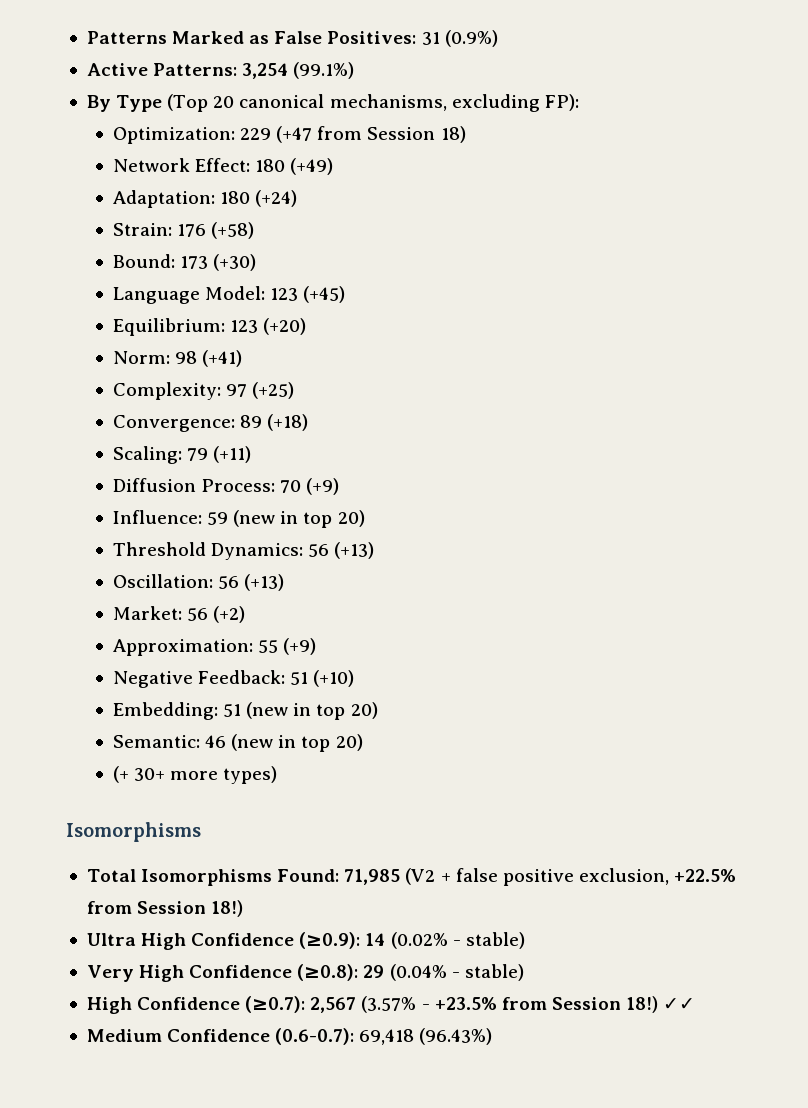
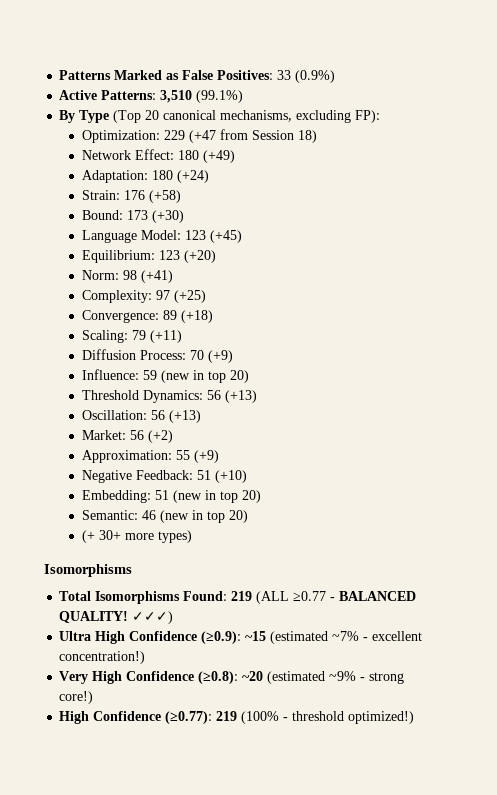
[421,32,440,45] 31 -> [277,70,292,80] 33
[242,63,289,79] 3,254 -> [160,90,193,103] 3,510
[344,868,737,886] [86,900,244,917] [86,932,525,950] [86,964,524,982] [86,996,696,1014] [86,1028,493,1045] 71,985 (V2 + false positive exclusion, +22.5% from Session 18!) // Ultra High Confidence (≥0.9): 14 (0.02% - stable) // Very High Confidence (≥0.8): 29 (0.04% - stable) // High Confidence (≥0.7): 2,567 (3.57% - +23.5% from Session 18!) ✓✓ // Medium Confidence (0.6-0.7): 69,418 (96.43%) -> [231,591,417,604] [59,611,174,624] [59,631,423,644] [59,651,146,664] [59,671,405,684] [59,691,94,704] [59,711,415,724] 219 (ALL ≥0.77 - BALANCED QUALITY! ✓✓✓) // Ultra High Confidence (≥0.9): ~15 (estimated ~7% - excellent concentration!) // Very High Confidence (≥0.8): ~20 (estimated ~9% - strong core!) // High Confidence (≥0.77): 219 (100% - threshold optimized!)

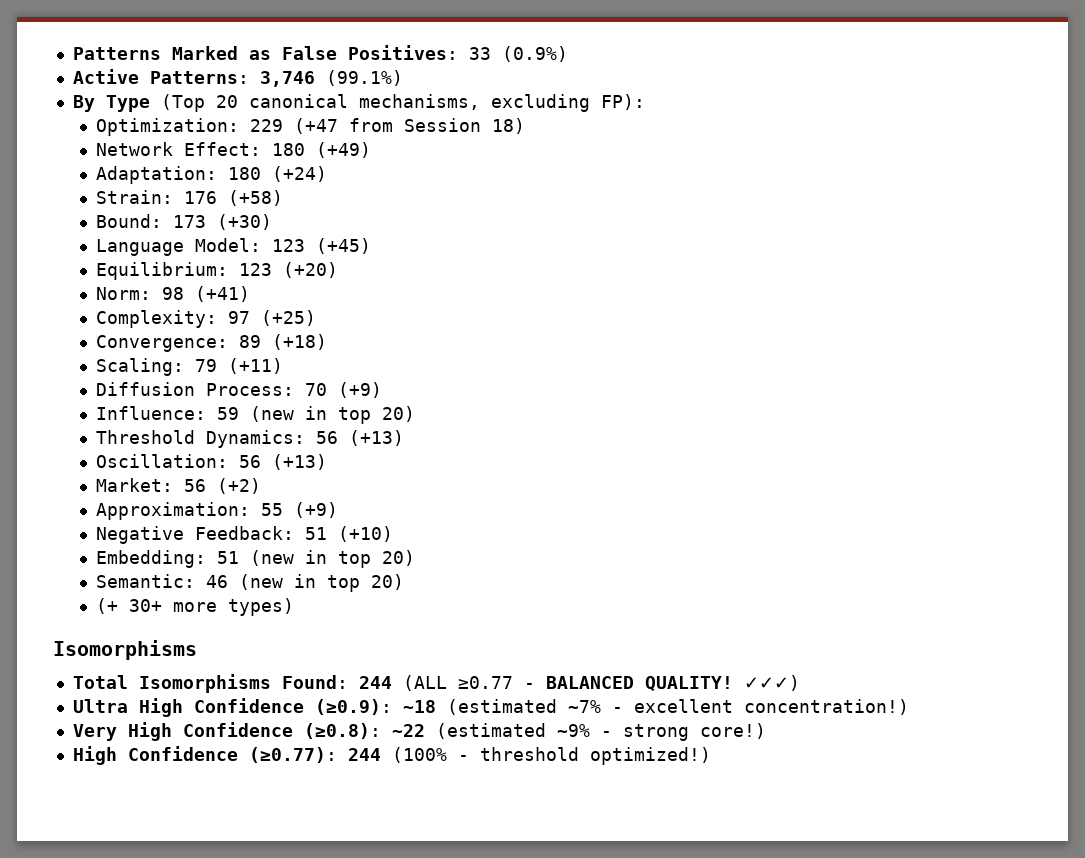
[160,90,193,103] 3,510 -> [259,71,315,87] 3,746
[231,591,253,601] 219 -> [358,676,392,689] 244
[245,631,267,641] ~15 -> [402,700,436,713] ~18
[242,671,264,681] ~20 -> [391,724,425,737] ~22
[216,711,238,721] 219 -> [347,748,381,761] 244

